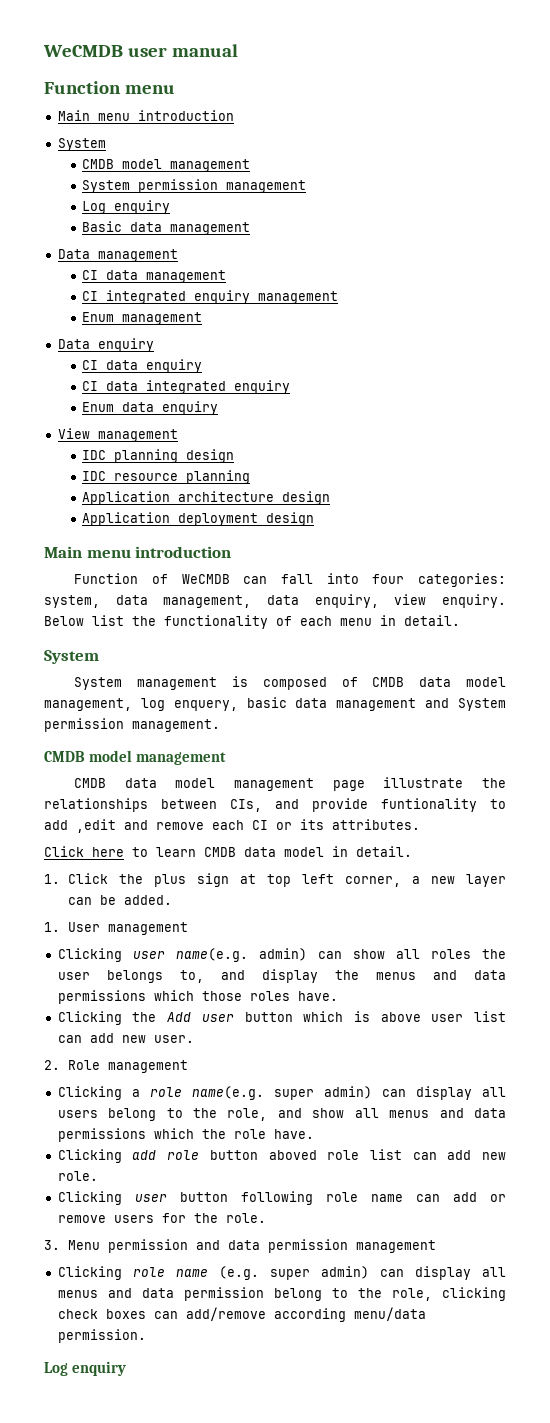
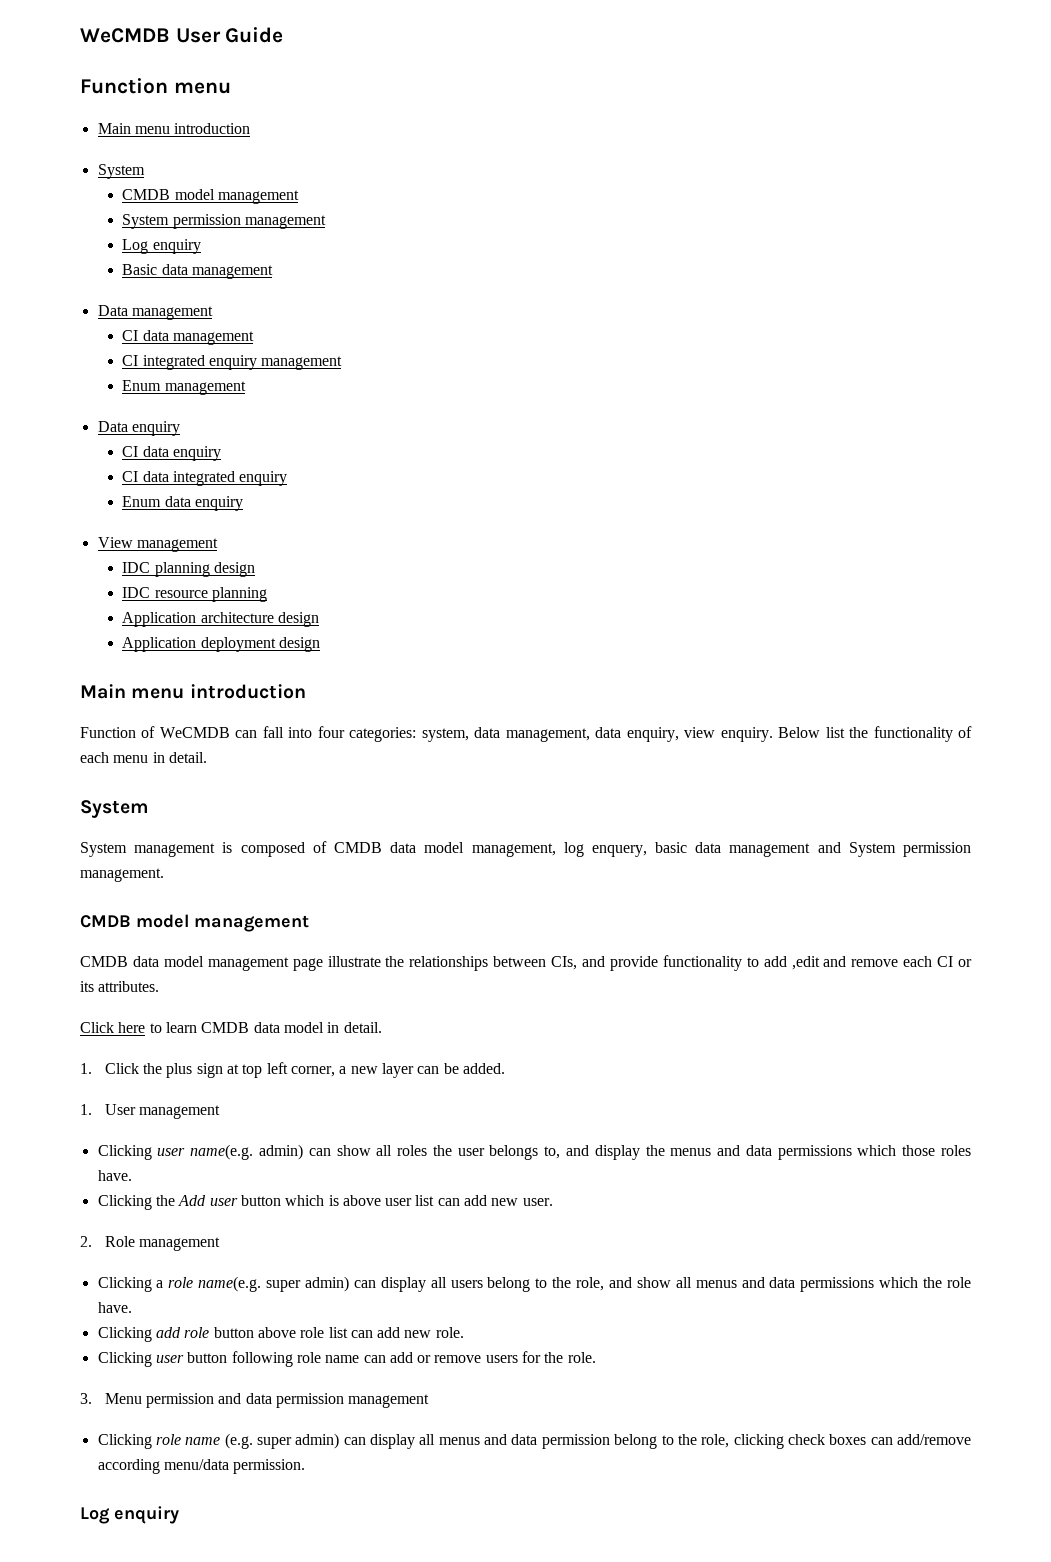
[43,44,239,57] WeCMDB user manual -> [80,27,284,43] WeCMDB User Guide
[381,798,477,812] funtionality -> [662,955,742,971] functionality
[268,1150,317,1160] aboved -> [257,1327,296,1338] above

